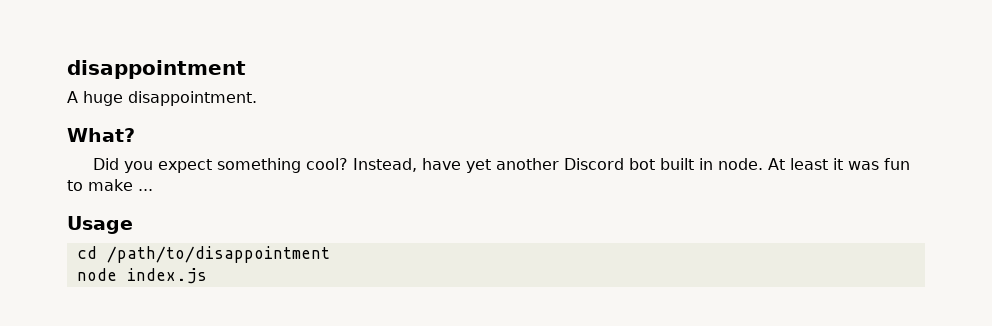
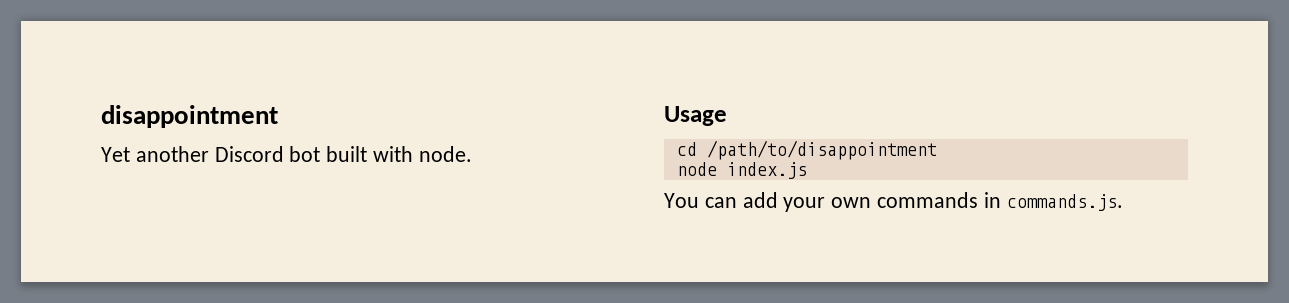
[67,91,257,106] [67,128,135,142] [92,158,491,173] A huge disappointment. // What? // Did you expect something cool? Instead, have yet -> [101,147,130,162] Yet
[698,158,713,170] in -> [373,146,414,162] with
[767,158,910,170] [67,179,153,191] At least it was fun to make ... -> (472, 154) none
(207, 276) none -> [664,192,1123,212] // You can add your own commands in commands.js.

